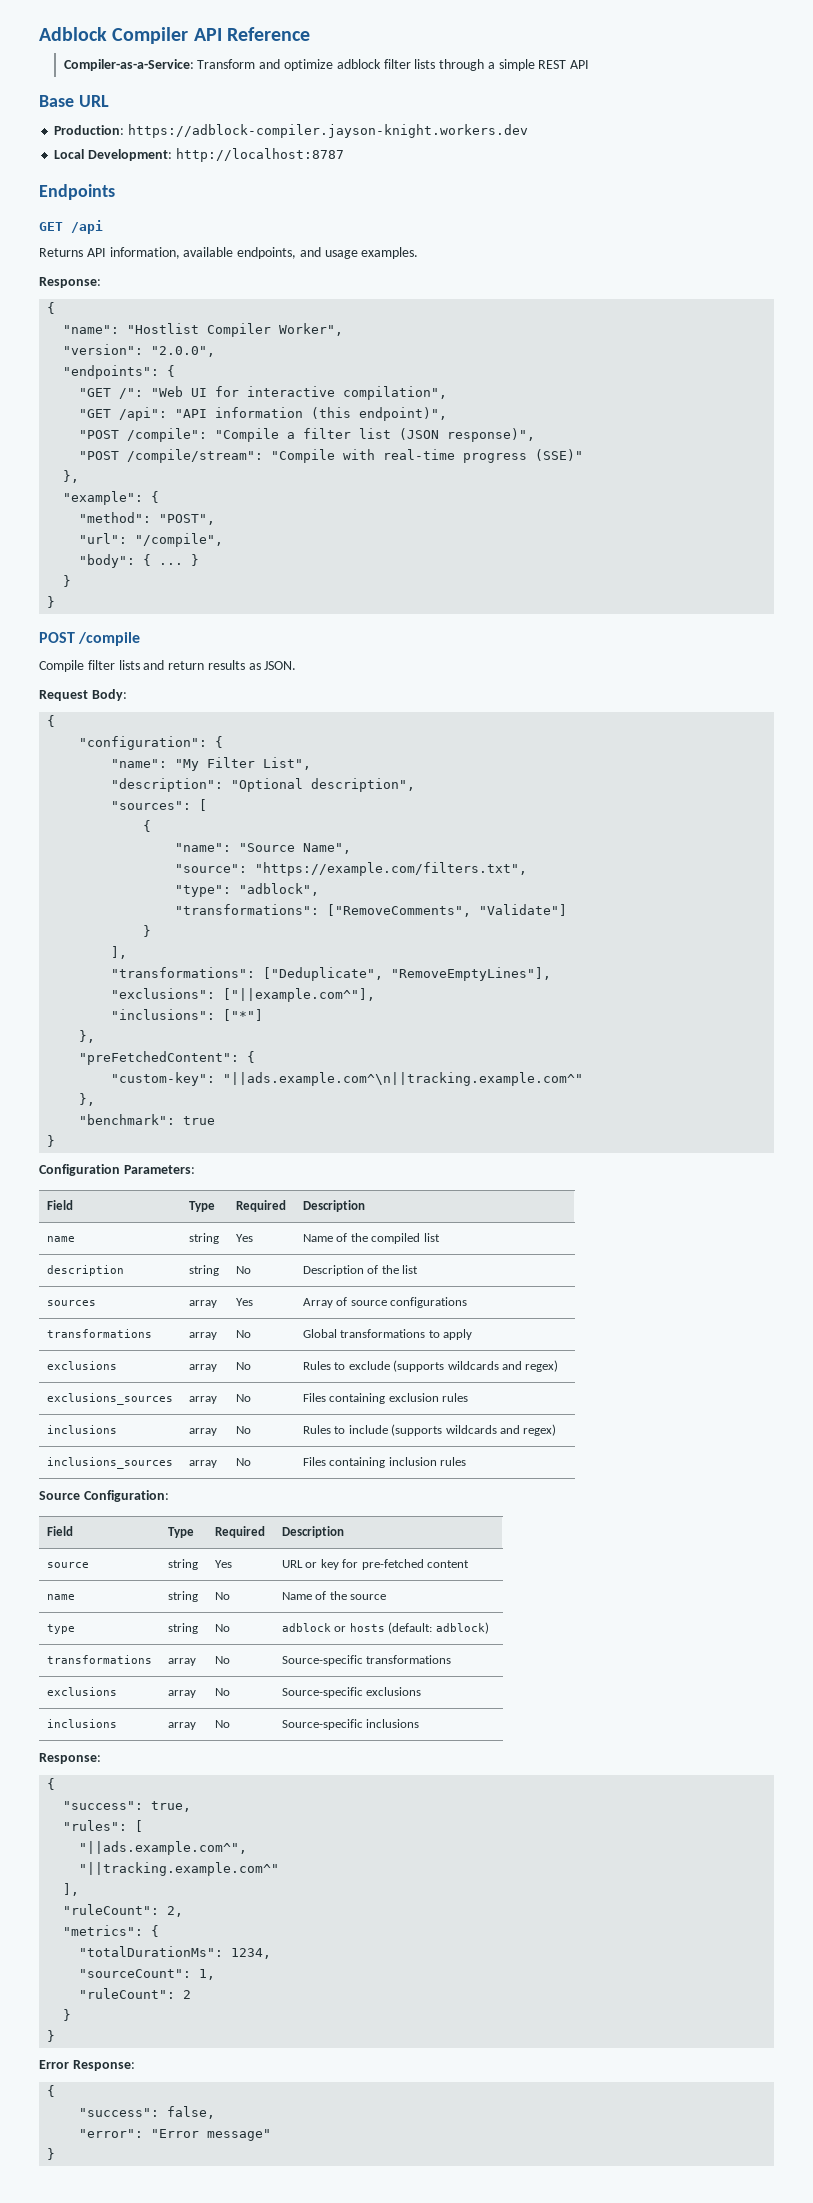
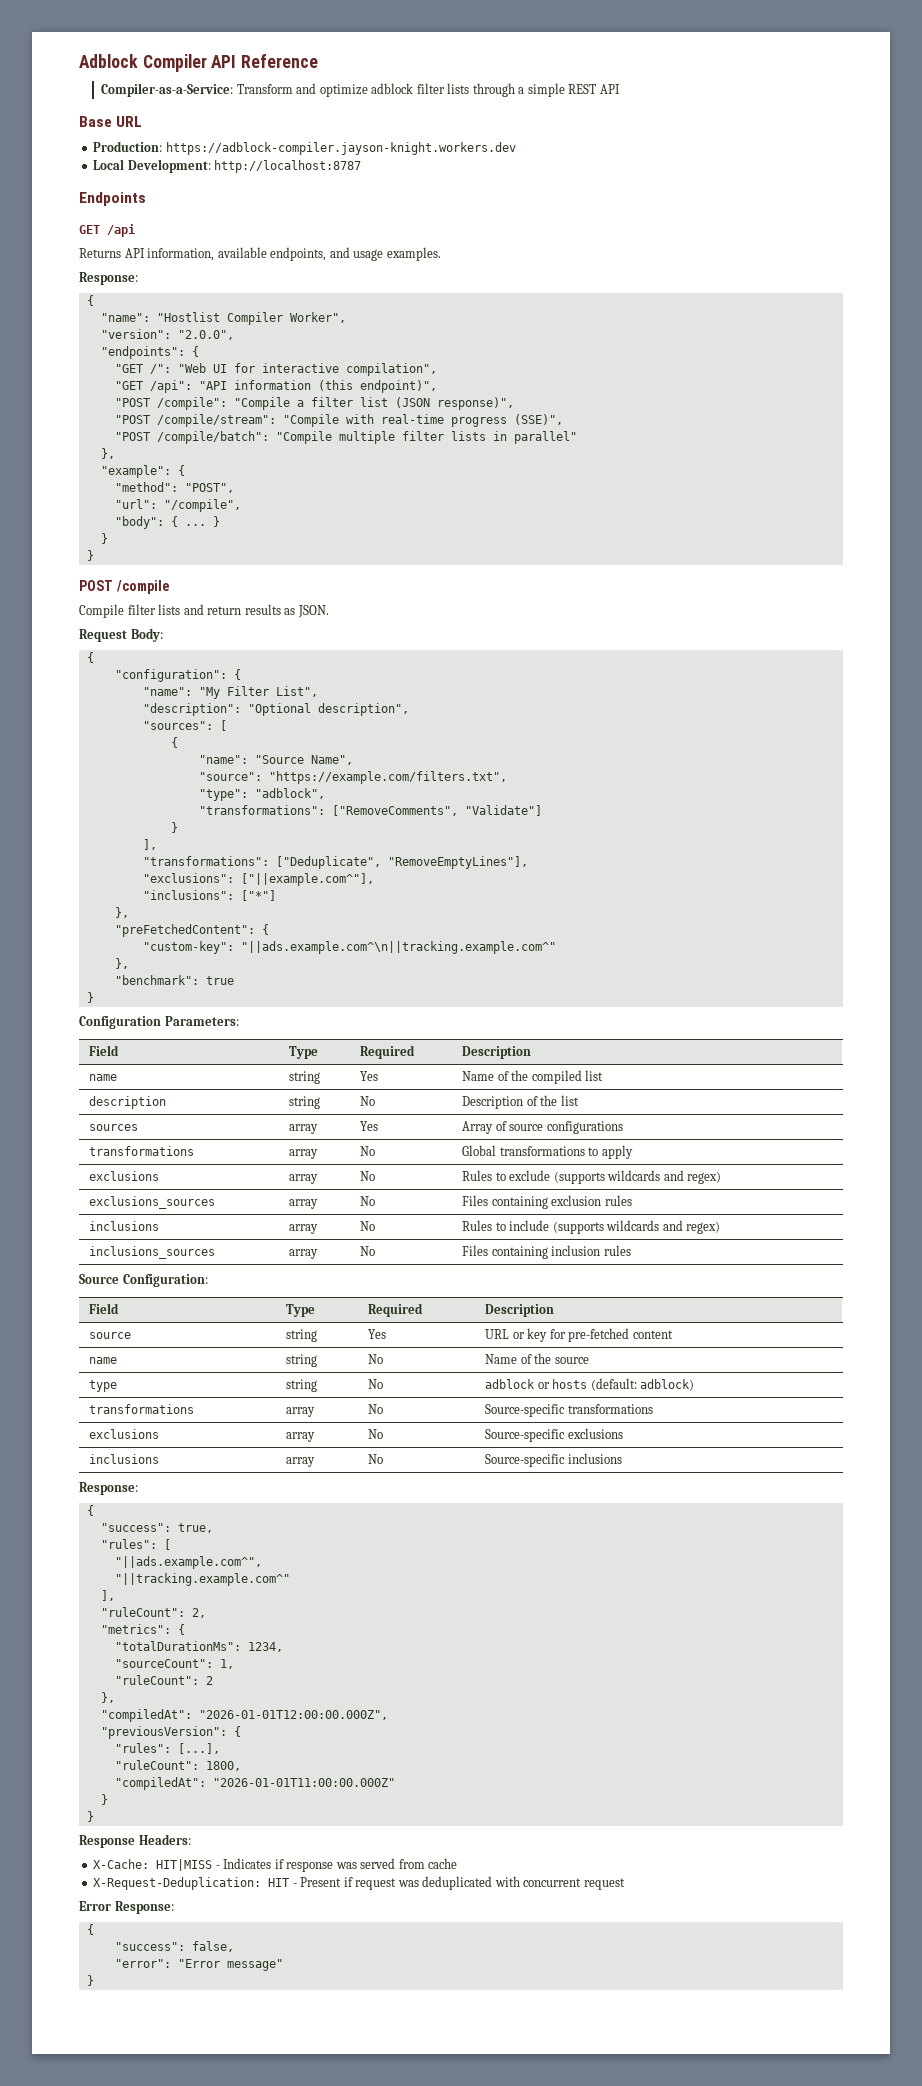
[535,449,584,461] (SSE)" -> [513,414,563,425] [114,431,577,444] (SSE)", // "POST /compile/batch": "Compile multiple filter lists in parallel"
[63,2009,72,2021] [47,2030,56,2042] } // } -> [100,1692,115,1703] [100,1709,388,1722] [100,1726,241,1739] [114,1743,220,1754] [114,1760,241,1771] [114,1777,395,1790] [100,1794,108,1805] [86,1811,94,1822] [79,1834,191,1848] [93,1858,458,1872] [93,1876,625,1890] }, // "compiledAt": "2026-01-01T12:00:00.000Z", // "previousVersion": { // "rules": [...], // "ruleCount": 1800, // "compiledAt": "2026-01-01T11:00:00.000Z" // } // } // Response Headers: // X-Cache: HIT|MISS - Indicates if response was served from cache // X-Request-Deduplication: HIT - Present if request was deduplicated with concurrent request

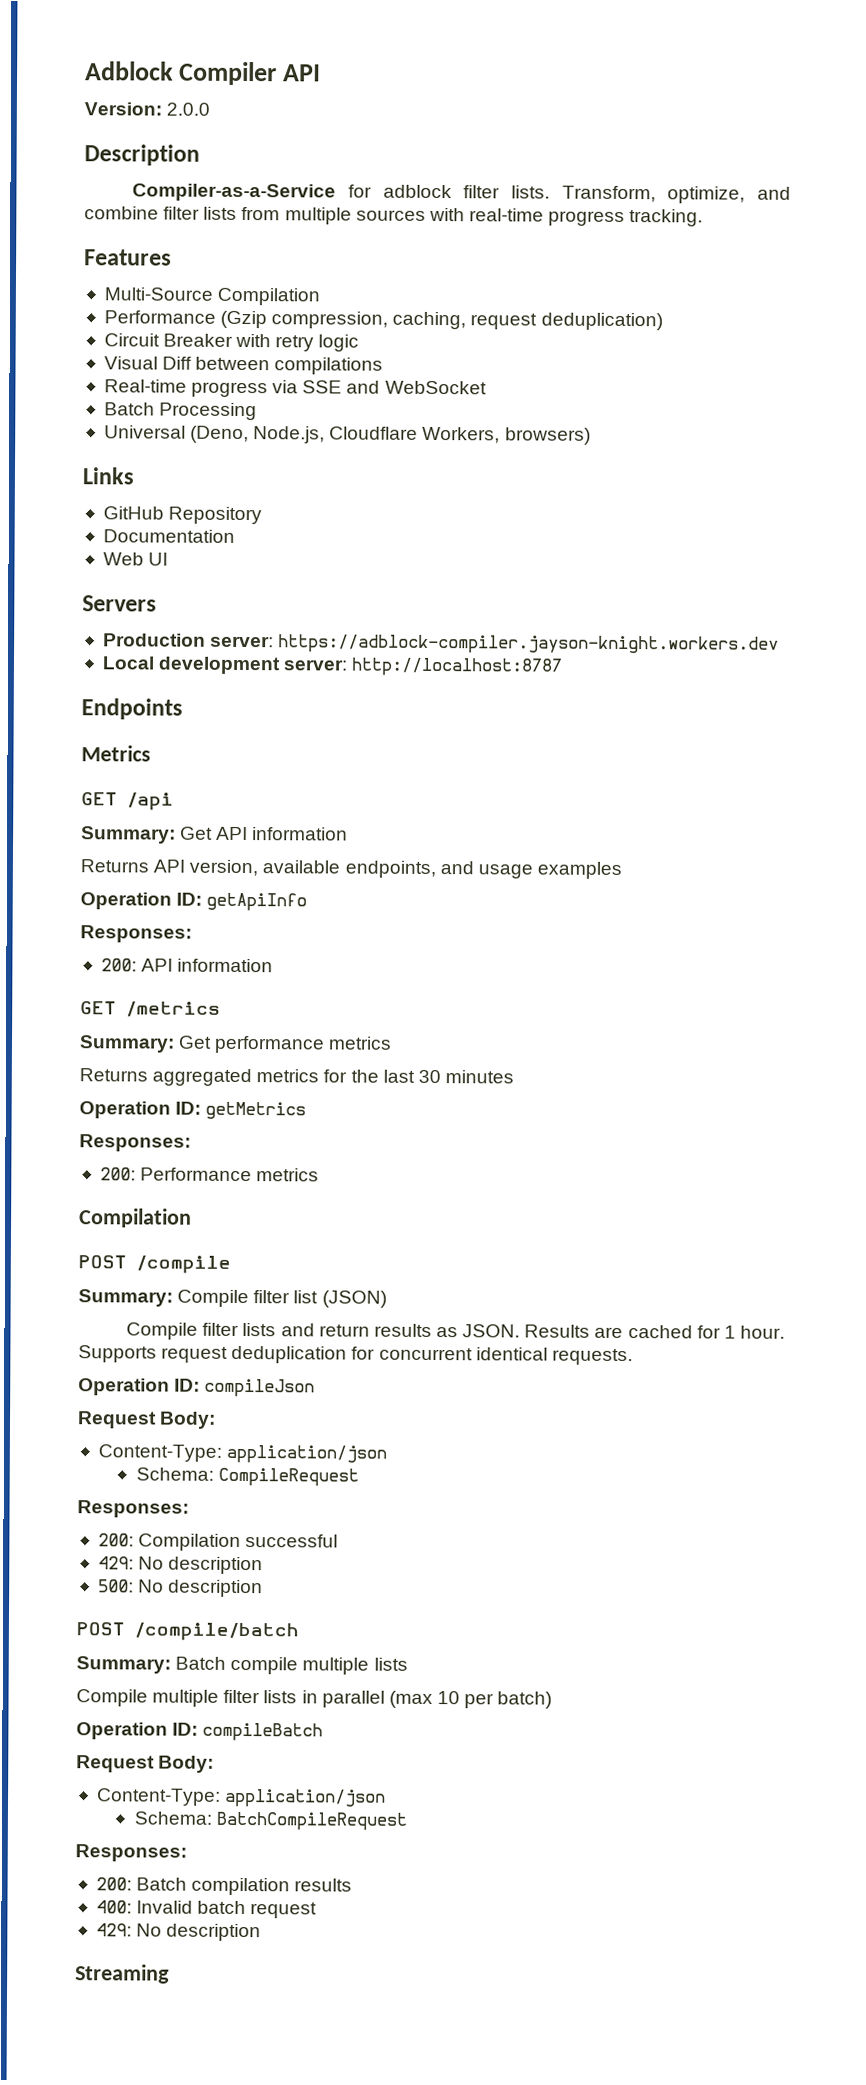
[241,54,319,68] [101,83,620,97] [79,116,143,127] [93,141,163,152] Reference // Compiler-as-a-Service: Transform and optimize adblock filter lists through a simple REST API // Base URL // Production: -> [84,102,211,116] [84,144,200,166] [132,183,791,204] [84,206,704,227] [84,249,172,266] [103,287,321,306] [103,310,663,331] [103,333,360,352] [103,356,384,375] [103,379,487,398] [103,402,258,421] [103,425,591,445] [82,467,135,485] [102,506,263,525] [102,529,235,543] [102,552,169,566] [82,595,157,612] [102,633,275,648] // Version: 2.0.0 // Description // Compiler-as-a-Service for adblock filter lists. Transform, optimize, and combine filter lists from multiple sources with real-time progress tracking. // Features // Multi-Source Compilation // Performance (Gzip compression, caching, request deduplication) // Circuit Breaker with retry logic // Visual Diff between compilations // Real-time progress via SSE and WebSocket // Batch Processing // Universal (Deno, Node.js, Cloudflare Workers, browsers) // Links // GitHub Repository // Documentation // Web UI // Servers // Production server:
[127,159,211,173] Development: -> [158,656,349,675] development server:
(146, 199) none -> [81,745,151,762] // Metrics
(135, 230) none -> [81,826,349,844] // Summary: Get API information
[147,248,215,261] information, -> [189,859,259,877] version,
[386,247,441,261] [79,272,138,285] [86,295,94,306] [100,312,346,325] [100,329,234,340] [100,346,199,359] [114,363,437,376] [114,380,437,393] [114,397,514,410] [114,414,563,427] [114,431,577,444] [100,448,115,459] [100,465,185,478] [114,482,234,493] [114,499,241,512] [114,516,220,529] [100,533,108,544] [86,550,94,561] [79,580,169,594] examples. // Response: // { // "name": "Hostlist Compiler Worker", // "version": "2.0.0", // "endpoints": { // "GET /": "Web UI for interactive compilation", // "GET /api": "API information (this endpoint)", // "POST /compile": "Compile a filter list (JSON response)", // "POST /compile/stream": "Compile with real-time progress (SSE)", // "POST /compile/batch": "Compile multiple filter lists in parallel" // }, // "example": { // "method": "POST", // "url": "/compile", // "body": { ... } // } // } // POST /compile -> [536,861,622,879] [80,892,308,912] [80,925,192,943] [100,958,274,973] [80,1001,221,1017] [79,1035,393,1054] [79,1068,514,1087] [79,1101,307,1120] [79,1134,191,1152] [99,1167,320,1182] [79,1208,192,1228] [78,1255,231,1274] [78,1289,387,1308] examples // Operation ID: getApiInfo // Responses: // 200: API information // GET /metrics // Summary: Get performance metrics // Returns aggregated metrics for the last 30 minutes // Operation ID: getMetrics // Responses: // 200: Performance metrics // Compilation // POST /compile // Summary: Compile filter list (JSON)
[79,628,163,642] [86,652,94,663] [114,669,241,682] [142,686,318,699] [142,703,409,716] [142,720,227,731] [170,737,178,748] [198,755,353,765] [198,771,507,784] [198,788,325,801] [198,805,542,816] [170,822,178,833] [142,839,157,850] [142,856,528,869] [142,873,374,886] [142,890,276,901] [114,907,129,918] [114,924,269,937] [142,941,556,954] [114,958,129,969] [114,975,234,985] [86,992,94,1003] [79,1016,239,1029] [89,1045,120,1056] [289,1046,319,1059] [360,1045,416,1059] [462,1046,532,1059] [89,1074,118,1081] [289,1071,321,1084] [360,1071,379,1081] [462,1070,604,1084] [89,1096,167,1109] [289,1096,321,1109] [360,1096,376,1106] [462,1095,579,1109] [89,1124,139,1131] [289,1124,319,1134] [360,1121,379,1131] [462,1121,623,1134] [89,1146,195,1156] [289,1149,319,1159] [360,1146,376,1156] [462,1145,633,1159] [89,1171,160,1181] [289,1174,319,1184] [360,1171,376,1181] [462,1170,722,1184] [89,1196,216,1209] [289,1199,319,1209] [360,1196,376,1206] [462,1195,632,1209] [89,1221,160,1231] [289,1224,319,1234] [360,1221,376,1231] [462,1220,721,1234] [89,1246,216,1259] [289,1249,319,1259] [360,1246,376,1256] [462,1245,631,1259] [79,1274,208,1287] [89,1303,120,1314] [286,1304,316,1317] [368,1303,424,1317] [485,1304,555,1317] [89,1332,132,1339] [286,1329,318,1342] [368,1329,387,1339] [485,1328,673,1342] [89,1357,118,1364] [286,1354,318,1367] [368,1354,384,1364] [485,1353,589,1364] [89,1380,118,1392] [286,1379,318,1392] [368,1379,384,1389] [485,1378,695,1391] [89,1404,195,1414] [286,1407,316,1417] [368,1404,384,1414] [485,1404,653,1417] [89,1429,160,1439] [286,1432,316,1442] [368,1429,384,1439] [485,1428,623,1442] [89,1454,160,1464] [286,1457,316,1467] [368,1454,384,1464] [485,1453,622,1467] [79,1482,138,1495] [86,1505,94,1516] [100,1523,213,1533] [100,1539,171,1550] [114,1556,262,1569] [114,1573,290,1586] [100,1590,115,1601] [100,1607,206,1618] [100,1624,185,1635] [114,1641,283,1652] [114,1659,234,1669] [114,1675,213,1685] [100,1692,115,1703] [100,1709,388,1722] [100,1726,241,1739] [114,1743,220,1754] [114,1760,241,1771] [114,1777,395,1790] [100,1794,108,1805] [86,1811,94,1822] [79,1834,191,1848] [93,1858,458,1872] [93,1876,625,1890] [79,1901,174,1914] [86,1924,94,1935] [114,1941,234,1952] [114,1959,283,1971] [86,1975,94,1986] // Request Body: // { // "configuration": { // "name": "My Filter List", // "description": "Optional description", // "sources": [ // { // "name": "Source Name", // "source": "https://example.com/filters.txt", // "type": "adblock", // "transformations": ["RemoveComments", "Validate"] // } // ], // "transformations": ["Deduplicate", "RemoveEmptyLines"], // "exclusions": ["||example.com^"], // "inclusions": ["*"] // }, // "preFetchedContent": { // "custom-key": "||ads.example.com^\n||tracking.example.com^" // }, // "benchmark": true // } // Configuration Parameters: // Field | Type | Required | Description // name | string | Yes | Name of the compiled list // description | string | No | Description of the list // sources | array | Yes | Array of source configurations // transformations | array | No | Global transformations to apply // exclusions | array | No | Rules to exclude (supports wildcards and regex) // exclusions_sources | array | No | Files containing exclusion rules // inclusions | array | No | Rules to include (supports wildcards and regex) // inclusions_sources | array | No | Files containing inclusion rules // Source Configuration: // Field | Type | Required | Description // source | string | Yes | URL or key for pre-fetched content // name | string | No | Name of the source // type | string | No | adblock or hosts (default: adblock) // transformations | array | No | Source-specific transformations // exclusions | array | No | Source-specific exclusions // inclusions | array | No | Source-specific inclusions // Response: // { // "success": true, // "rules": [ // "||ads.example.com^", // "||tracking.example.com^" // ], // "ruleCount": 2, // "metrics": { // "totalDurationMs": 1234, // "sourceCount": 1, // "ruleCount": 2 // }, // "compiledAt": "2026-01-01T12:00:00.000Z", // "previousVersion": { // "rules": [...], // "ruleCount": 1800, // "compiledAt": "2026-01-01T11:00:00.000Z" // } // } // Response Headers: // X-Cache: HIT|MISS - Indicates if response was served from cache // X-Request-Deduplication: HIT - Present if request was deduplicated with concurrent request // Error Response: // { // "success": false, // "error": "Error message" // } -> [524,1324,786,1339] [78,1345,633,1366] [78,1378,316,1398] [77,1411,217,1429] [97,1444,388,1464] [135,1467,359,1487] [77,1500,189,1518] [97,1533,339,1552] [97,1556,264,1575] [97,1579,264,1598] [76,1622,299,1642] [76,1656,408,1675] [76,1689,553,1709] [76,1722,324,1742] [76,1755,215,1773] [96,1788,387,1808] [133,1811,407,1831] [75,1844,187,1862] [95,1877,353,1896] [95,1900,318,1919] [95,1923,262,1942] [75,1964,170,1984] Results are cached for 1 hour. Supports request deduplication for concurrent identical requests. // Operation ID: compileJson // Request Body: // Content-Type: application/json // Schema: CompileRequest // Responses: // 200: Compilation successful // 429: No description // 500: No description // POST /compile/batch // Summary: Batch compile multiple lists // Compile multiple filter lists in parallel (max 10 per batch) // Operation ID: compileBatch // Request Body: // Content-Type: application/json // Schema: BatchCompileRequest // Responses: // 200: Batch compilation results // 400: Invalid batch request // 429: No description // Streaming

